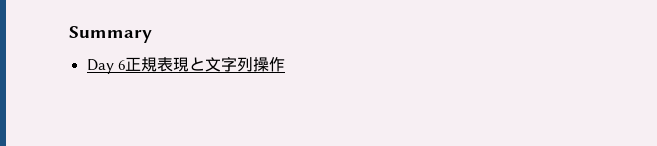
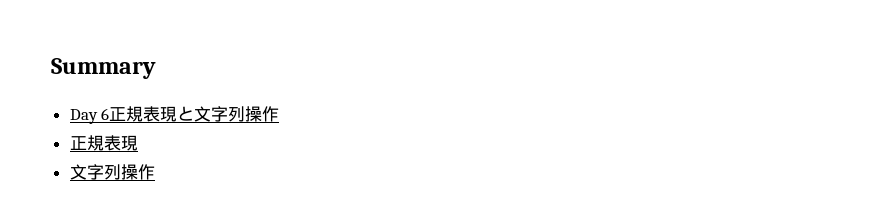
(285, 64) none -> [69,135,138,151] [69,164,155,180] // 正規表現 // 文字列操作

